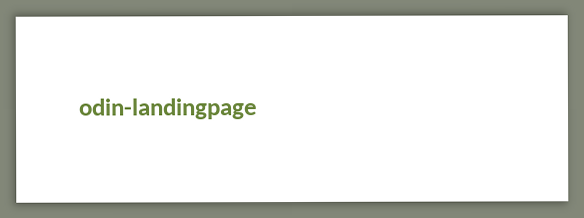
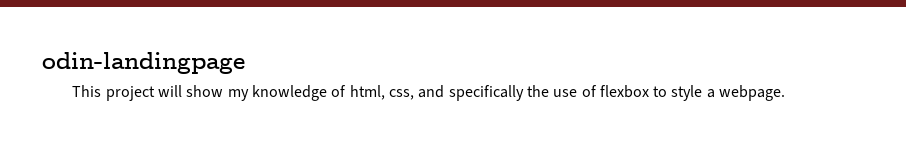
(258, 109) none -> [72,85,786,101] // This project will show my knowledge of html, css, and specifically the use of flexbox to style a webpage.

